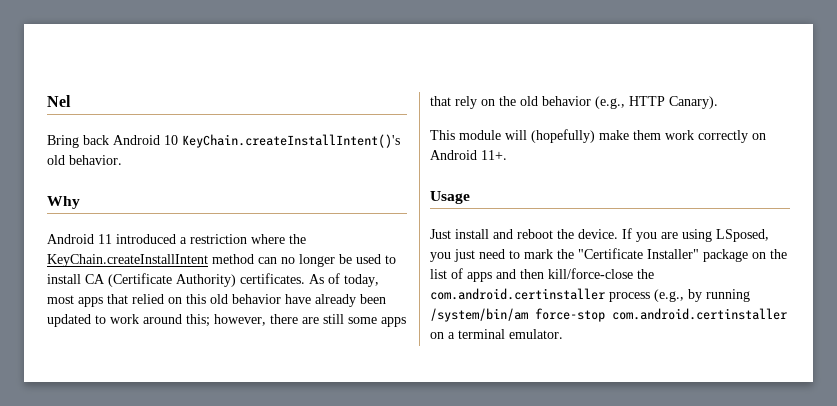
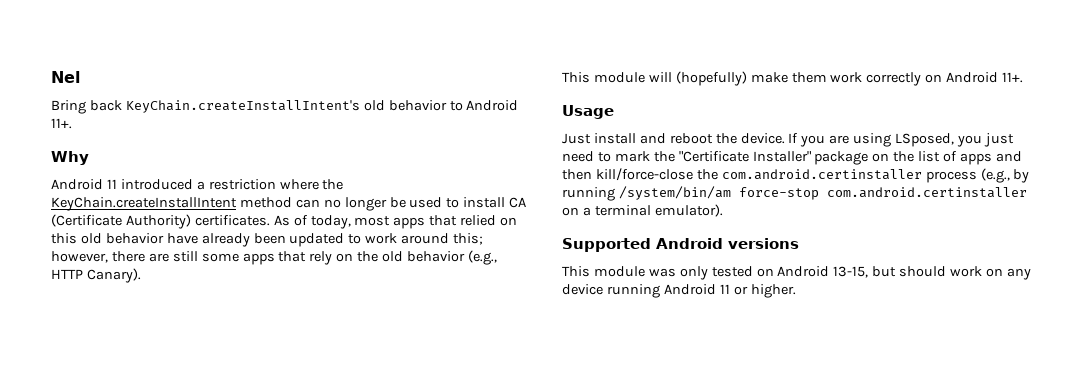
[113,134,400,148] [47,155,122,165] Android 10 KeyChain.createInstallIntent()'s old behavior. -> [125,100,519,113] [51,118,72,129] KeyChain.createInstallIntent's old behavior to Android 11+.
[509,329,563,339] emulator. -> [654,204,723,217] [562,238,799,252] [562,266,1031,280] [562,284,796,298] emulator). // Supported Android versions // This module was only tested on Android 13-15, but should work on any device running Android 11 or higher.

